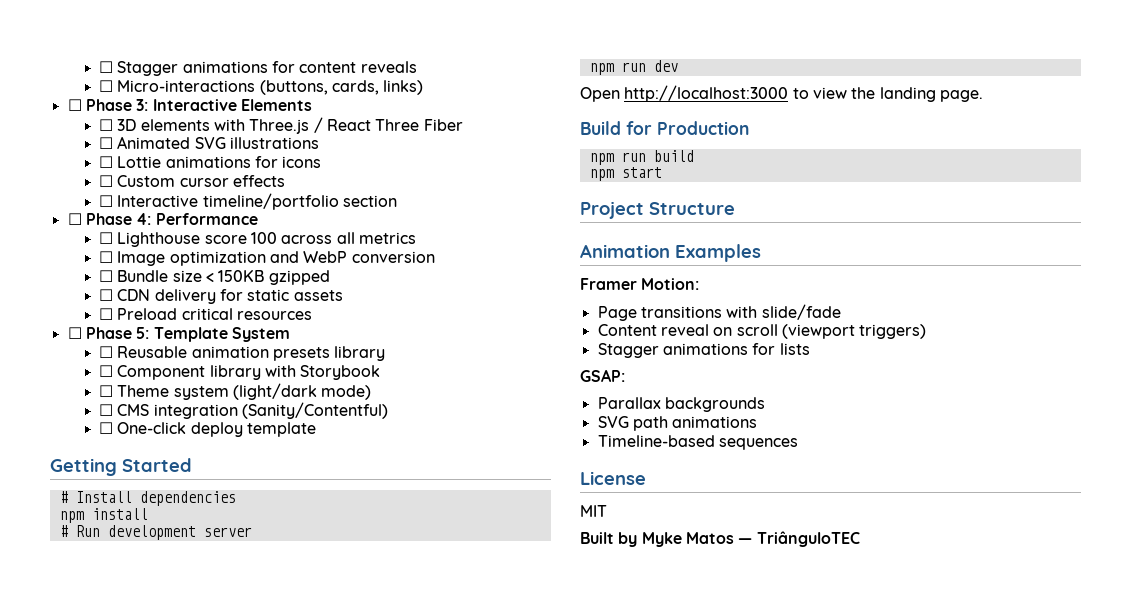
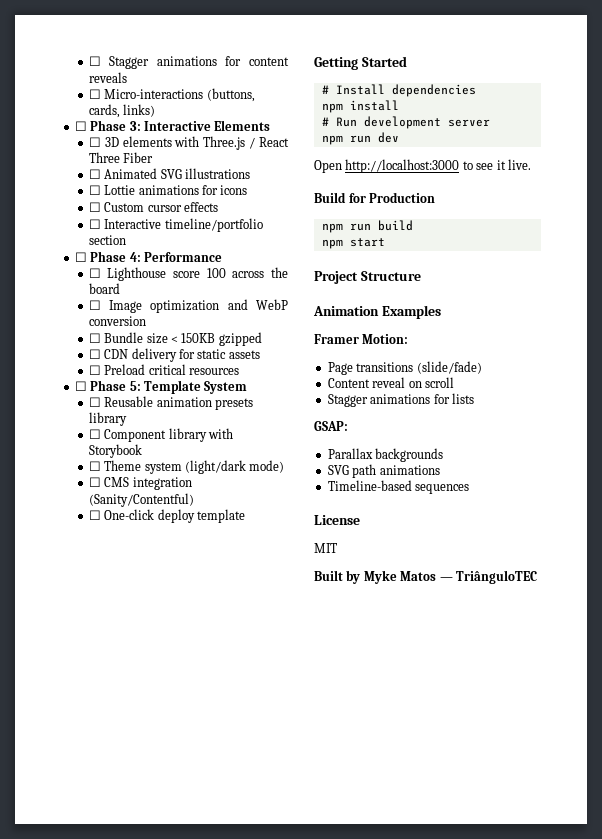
[336,232,416,244] all metrics -> [271,267,288,278] [88,283,120,294] the board
[812,87,983,102] view the landing page. -> [476,159,531,170] see it live.
[726,304,841,320] with slide/fade -> [416,361,482,374] (slide/fade)
[781,324,927,339] (viewport triggers) -> (454, 382) none

